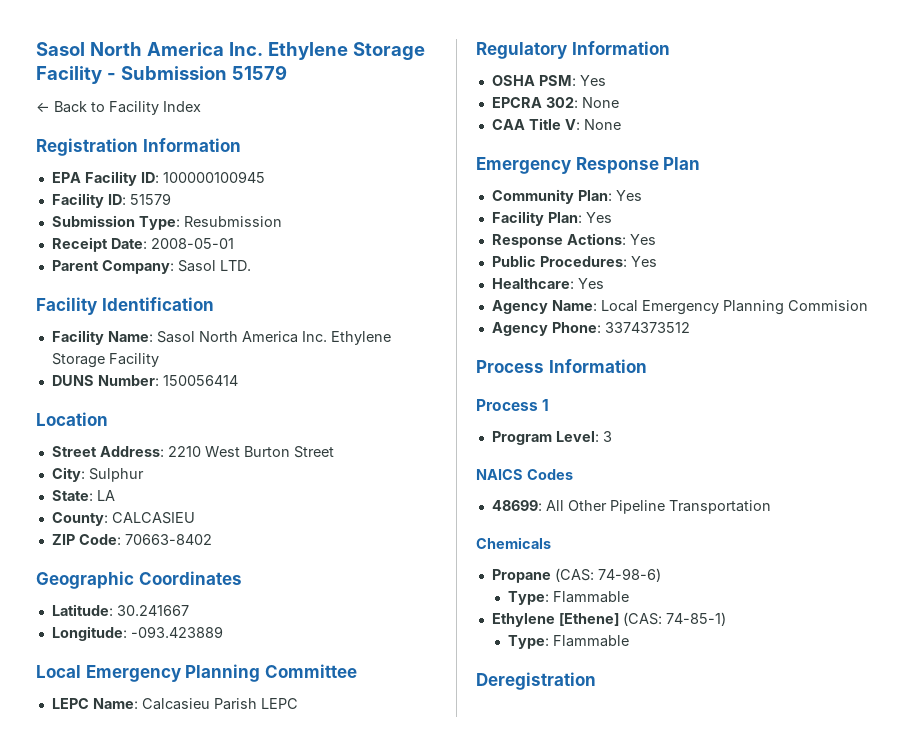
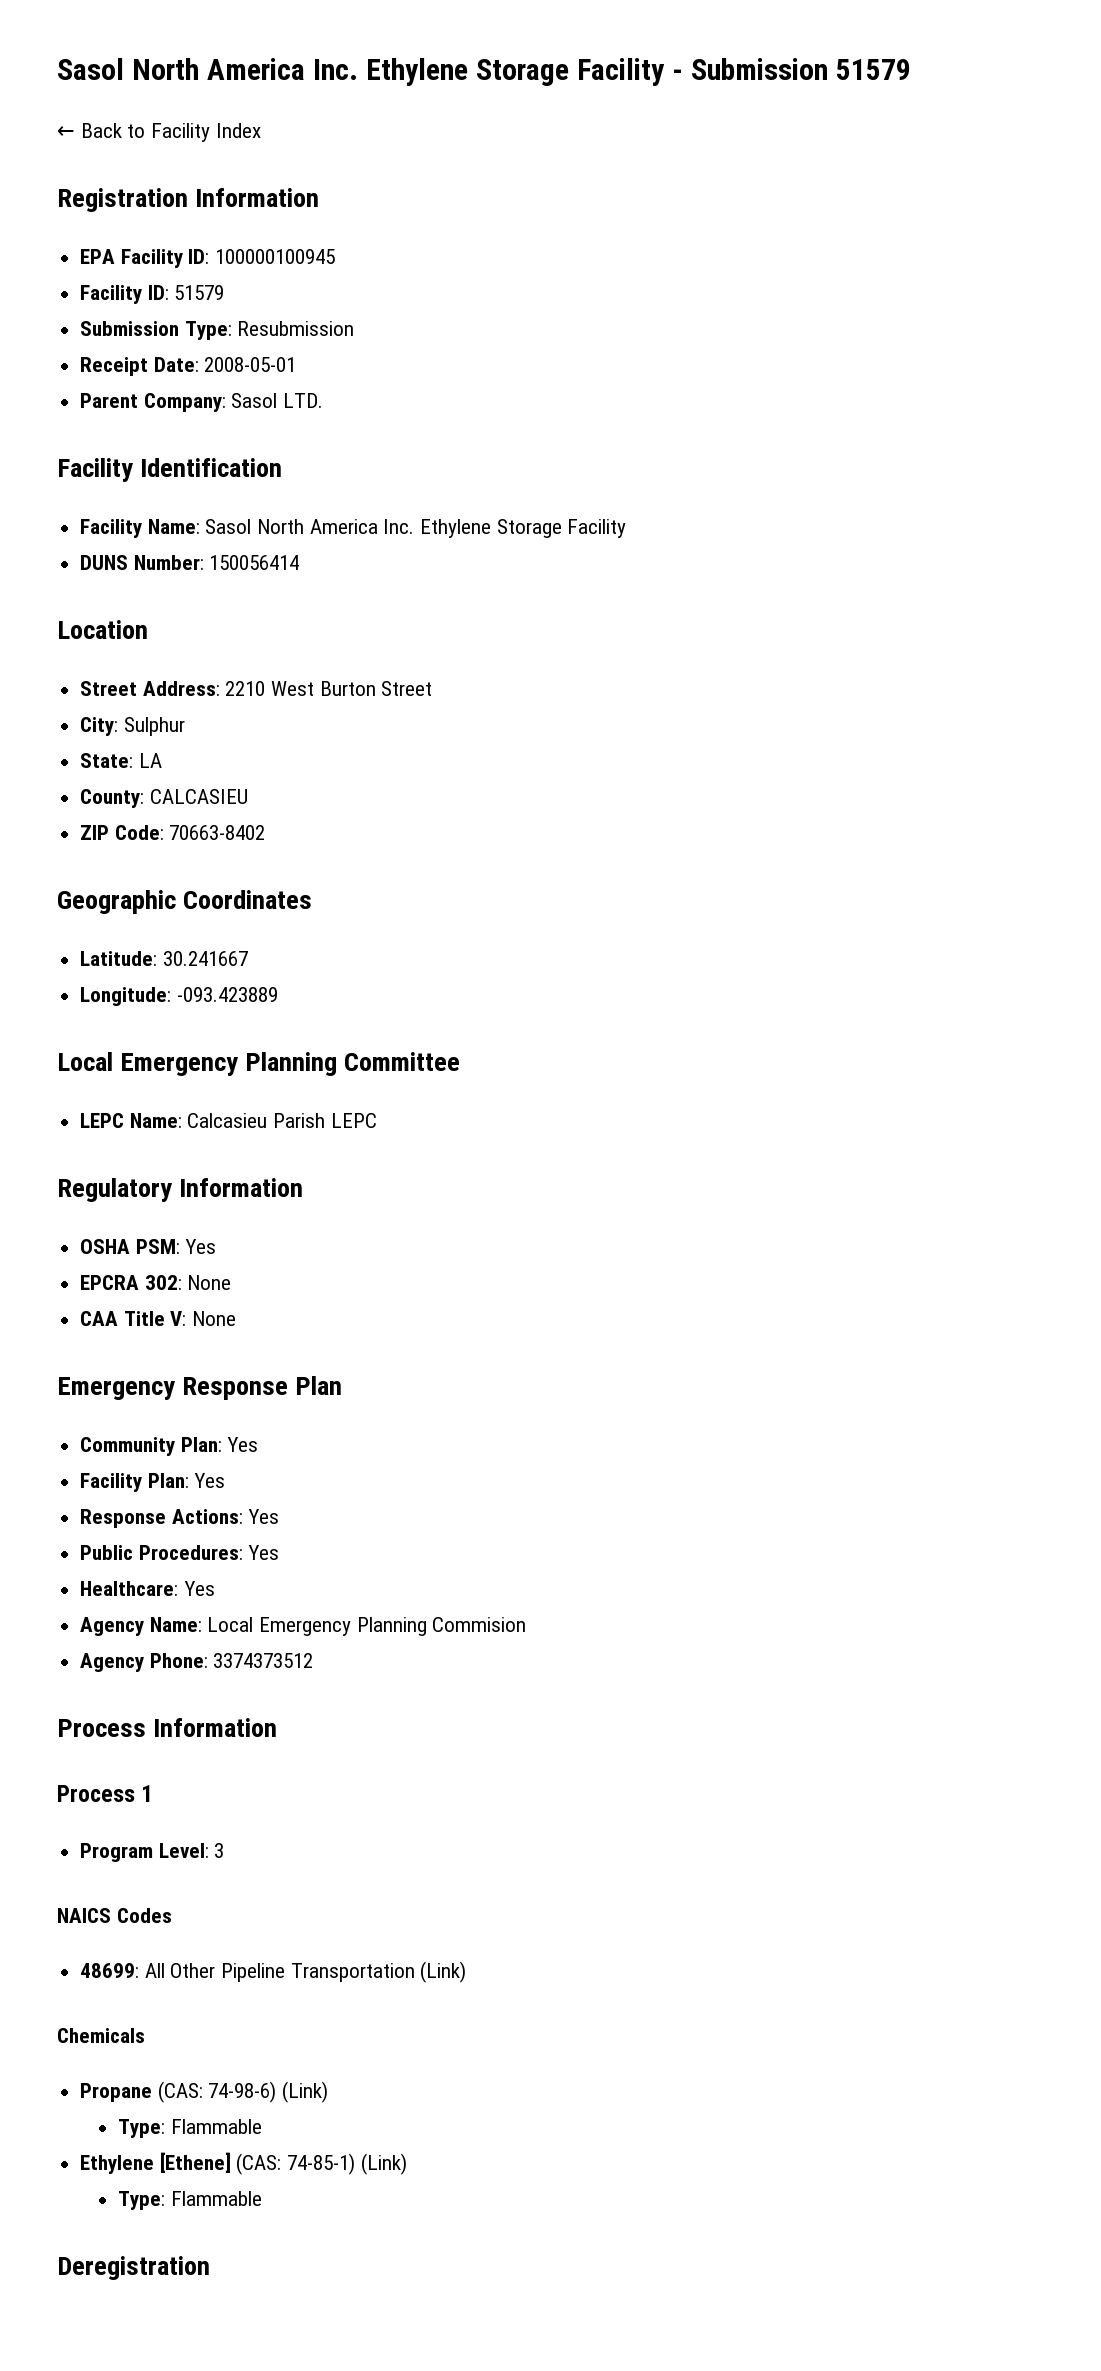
(771, 507) none -> [420,1961,467,1983] (Link)
(661, 575) none -> [282,2081,329,2103] (Link)
(726, 619) none -> [360,2153,407,2175] (Link)

